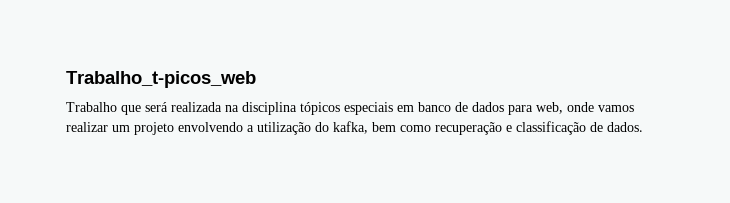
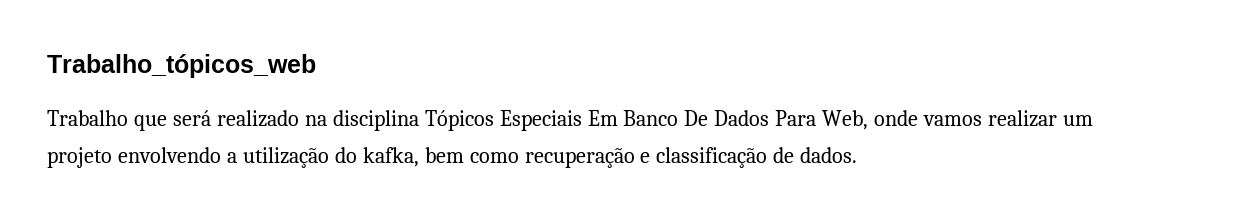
[66,71,256,88] Trabalho_t-picos_web -> [47,54,316,78] Trabalho_tópicos_web
[171,102,222,112] realizada -> [216,110,299,127] realizado
[300,102,563,115] tópicos especiais em banco de dados para web, -> [424,110,869,131] Tópicos Especiais Em Banco De Dados Para Web,

